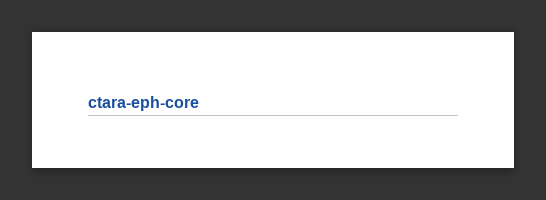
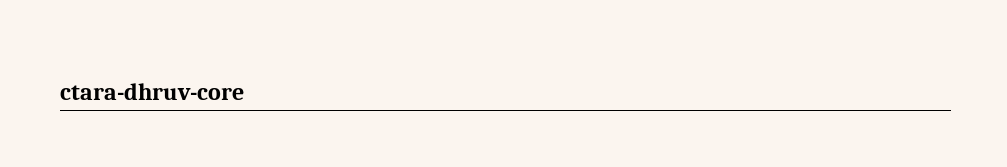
[88,96,199,111] ctara-eph-core -> [60,83,244,100] ctara-dhruv-core

